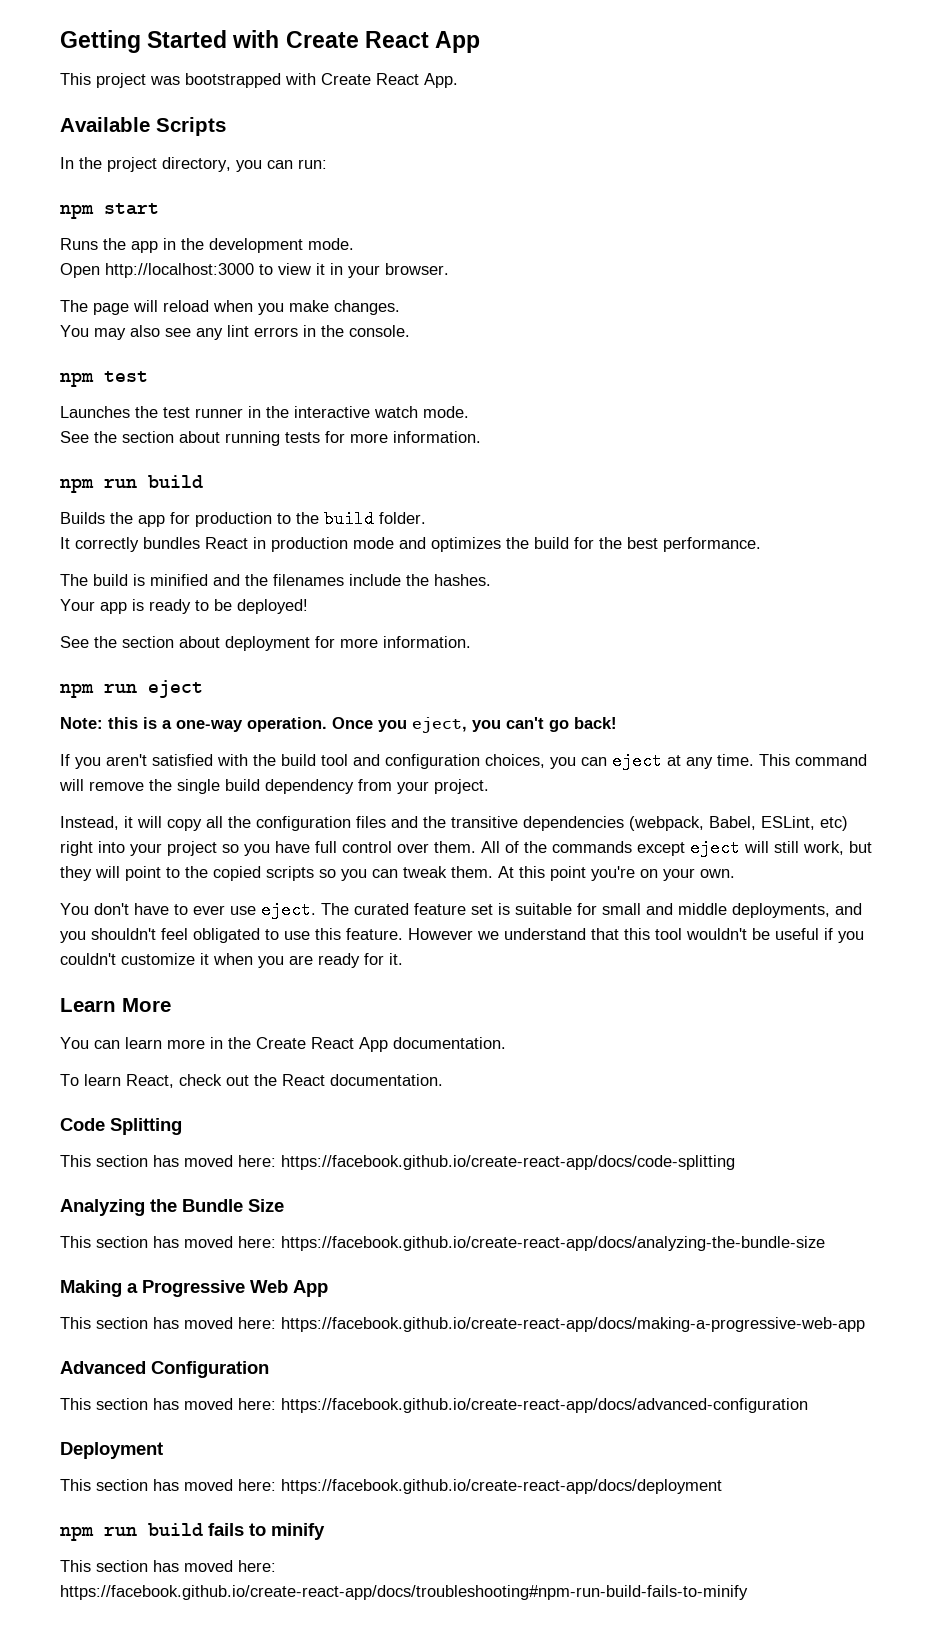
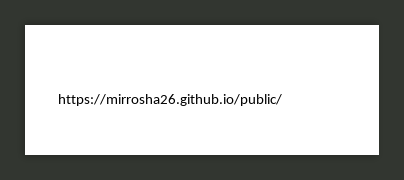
[60,30,481,53] [60,73,458,88] [60,117,226,136] [60,157,327,172] [60,203,159,219] [60,238,354,253] [60,263,449,278] [60,300,400,315] [60,325,410,340] [60,371,148,387] [60,406,469,418] [60,431,481,446] [60,475,203,493] [60,510,426,528] [60,537,761,552] [60,574,491,586] [60,599,308,614] [60,636,471,651] [60,680,203,698] [60,717,617,733] [60,752,867,770] [59,779,489,794] [60,816,848,831] [60,839,872,857] [60,866,735,881] [60,901,862,919] [60,928,864,943] [60,953,403,968] [60,998,171,1012] [60,1037,506,1052] [60,1074,443,1088] [60,1118,182,1135] [60,1155,735,1170] [60,1199,284,1216] [60,1236,825,1251] [60,1280,328,1297] [60,1317,865,1332] [60,1361,269,1378] [60,1398,808,1413] [60,1442,163,1459] [60,1479,722,1494] [60,1523,325,1541] [60,1560,276,1572] [60,1585,748,1600] Getting Started with Create React App // This project was bootstrapped with Create React App. // Available Scripts // In the project directory, you can run: // npm start // Runs the app in the development mode. // Open http://localhost:3000 to view it in your browser. // The page will reload when you make changes. // You may also see any lint errors in the console. // npm test // Launches the test runner in the interactive watch mode. // See the section about running tests for more information. // npm run build // Builds the app for production to the build folder. // It correctly bundles React in production mode and optimizes the build for the best performance. // The build is minified and the filenames include the hashes. // Your app is ready to be deployed! // See the section about deployment for more information. // npm run eject // Note: this is a one-way operation. Once you eject, you can't go back! // If you aren't satisfied with the build tool and configuration choices, you can eject at any time. This command will remove the single build dependency from your project. // Instead, it will copy all the configuration files and the transitive dependencies (webpack, Babel, ESLint, etc) right into your project so you have full control over them. All of the commands except eject will still work, but they will point to the copied scripts so you can tweak them. At this point you're on your own. // You don't have to ever use eject. The curated feature set is suitable for small and middle deployments, and you shouldn't feel obligated to use this feature. However we understand that this tool wouldn't be useful if you couldn't customize it when you are ready for it. // Learn More // You can learn more in the Create React App documentation. // To learn React, check out the React documentation. // Code Splitting // This section has moved here: https://facebook.github.io/create-react-app/docs/code-splitting // Analyzing the Bundle Size // This section has moved here: https://facebook.github.io/create-react-app/docs/analyzing-the-bundle-size // Making a Progressive Web App // This section has moved here: https://facebook.github.io/create-react-app/docs/making-a-progressive-web-app // Advanced Configuration // This section has moved here: https://facebook.github.io/create-react-app/docs/advanced-configuration // Deployment // This section has moved here: https://facebook.github.io/create-react-app/docs/deployment // npm run build fails to minify // This section has moved here: https://facebook.github.io/create-react-app/docs/troubleshooting#npm-run-build-fails-to-minify -> [58,94,282,106] https://mirrosha26.github.io/public/

